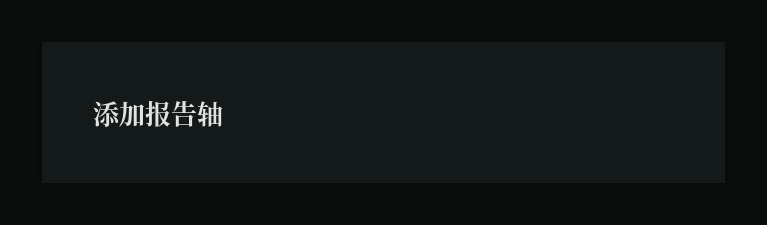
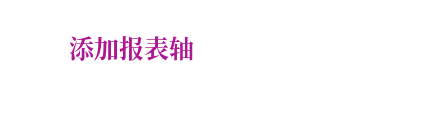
[171,100,197,127] 告 -> [144,36,169,61] 表

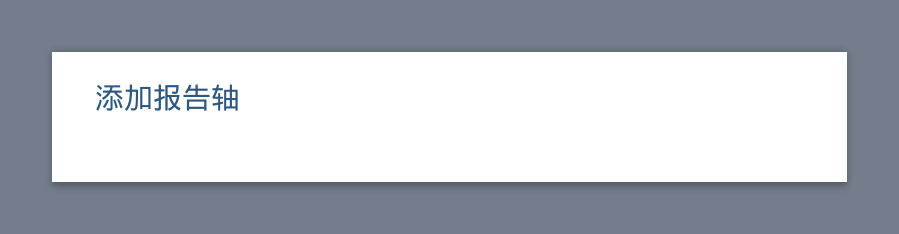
[144,36,169,61] 表 -> [182,84,211,111] 告

